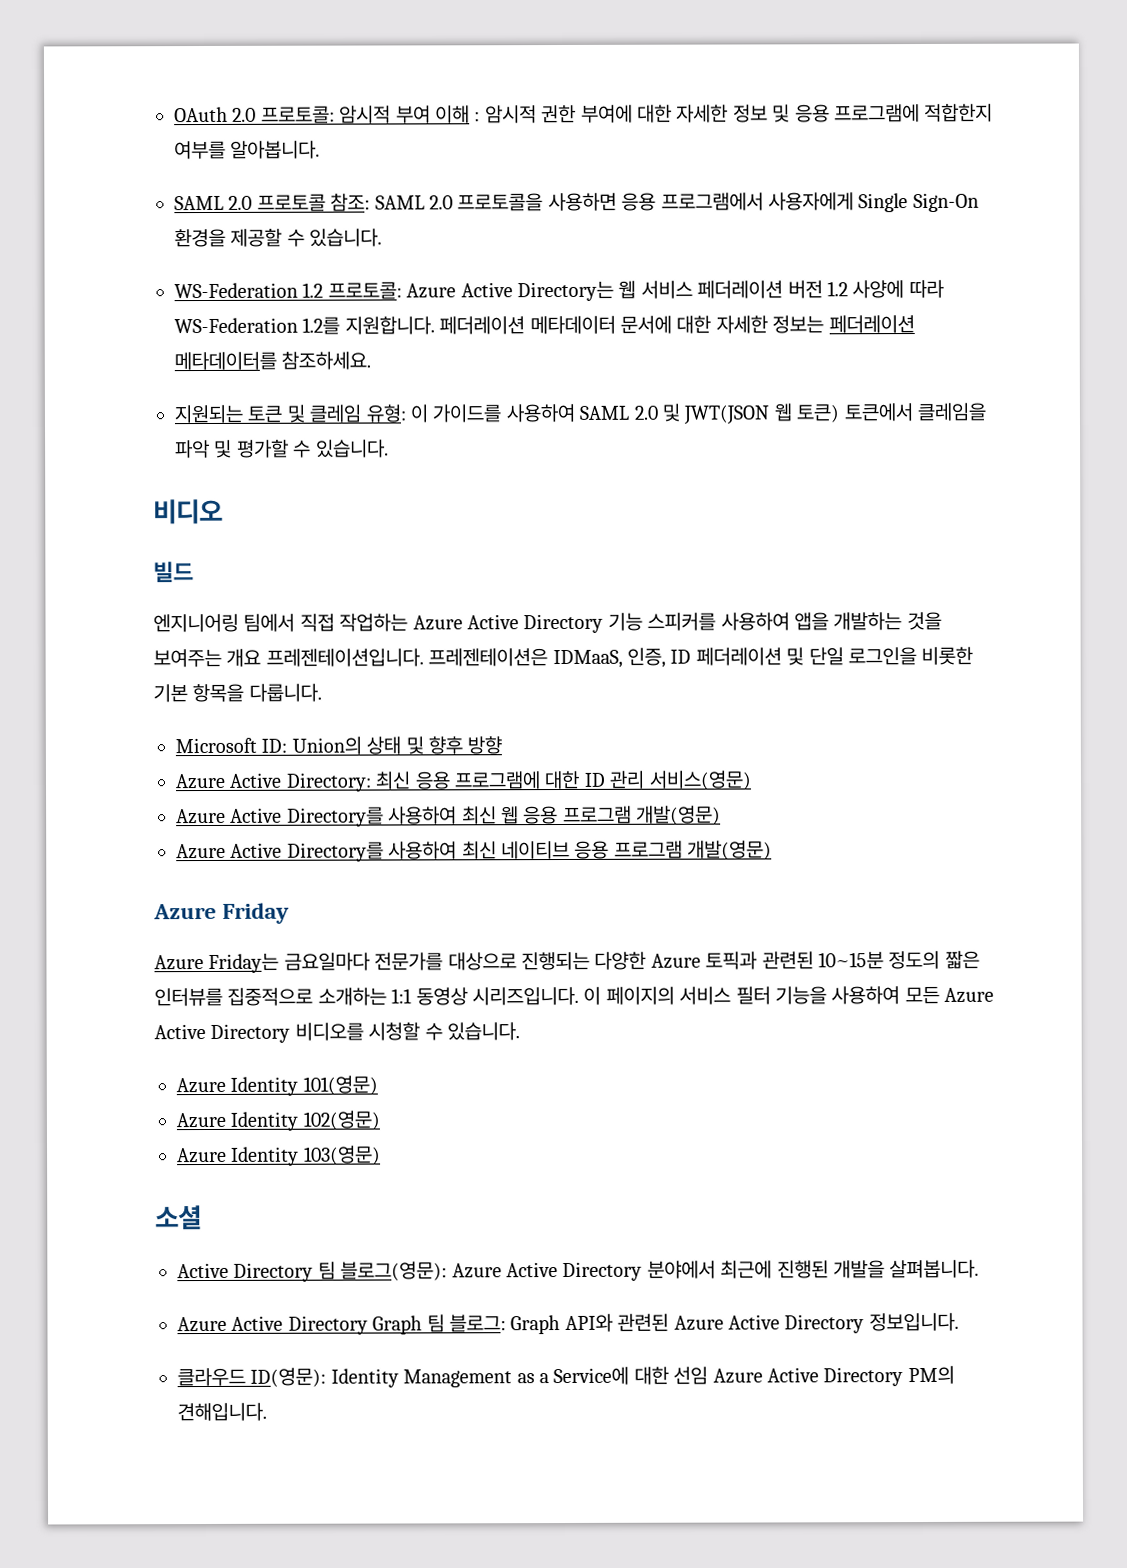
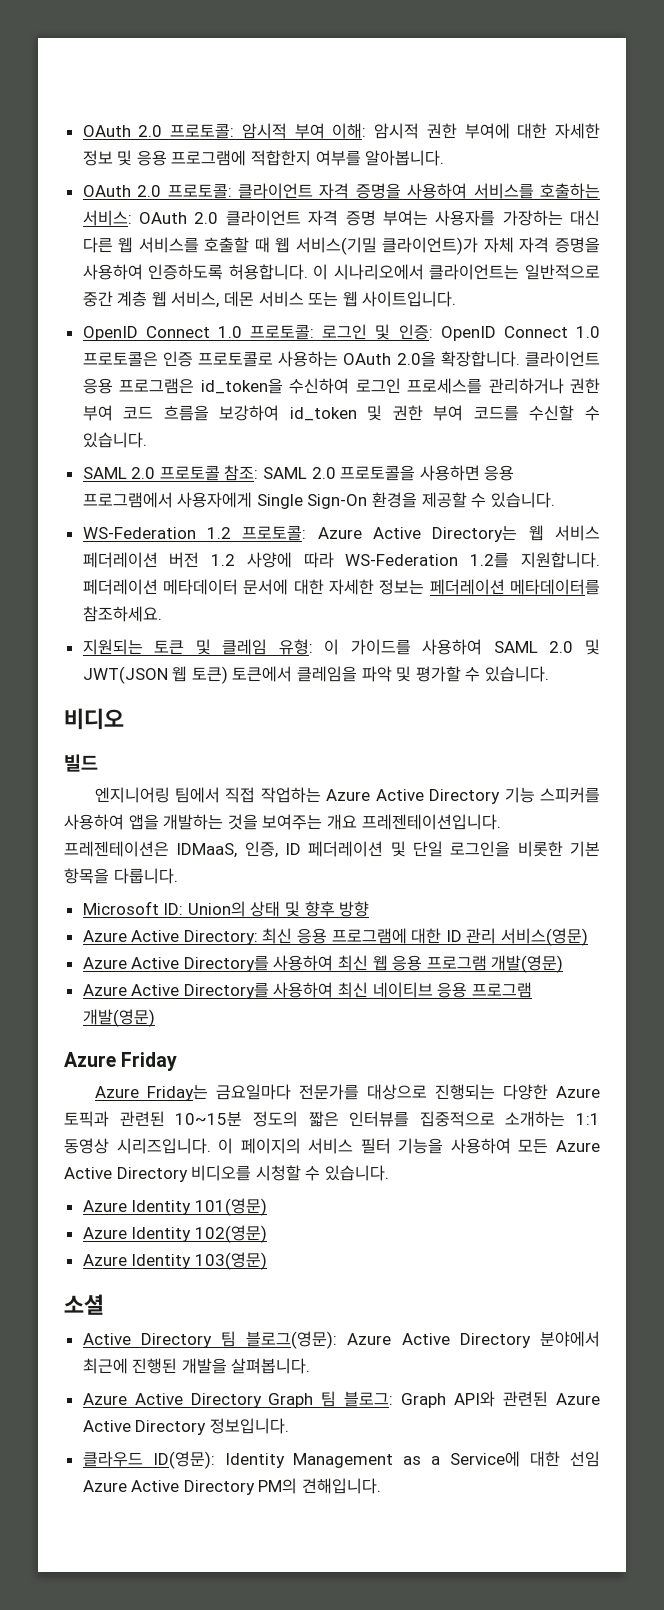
[435,105,481,124] 이해 : -> [332,123,367,139] 이해:
(321, 149) none -> [82,183,600,199] [82,210,600,226] [82,237,600,255] [82,264,600,280] [82,291,457,308] [82,324,600,341] [82,351,600,367] [82,378,600,394] [82,405,600,421] [82,432,147,448] // OAuth 2.0 프로토콜: 클라이언트 자격 증명을 사용하여 서비스를 호출하는 서비스: OAuth 2.0 클라이언트 자격 증명 부여는 사용자를 가장하는 대신 다른 웹 서비스를 호출할 때 웹 서비스(기밀 클라이언트)가 자체 자격 증명을 사용하여 인증하도록 허용합니다. 이 시나리오에서 클라이언트는 일반적으로 중간 계층 웹 서비스, 데몬 서비스 또는 웹 사이트입니다. // OpenID Connect 1.0 프로토콜: 로그인 및 인증: OpenID Connect 1.0 프로토콜은 인증 프로토콜로 사용하는 OAuth 2.0을 확장합니다. 클라이언트 응용 프로그램은 id_token을 수신하여 로그인 프로세스를 관리하거나 권한 부여 코드 흐름을 보강하여 id_token 및 권한 부여 코드를 수신할 수 있습니다.

